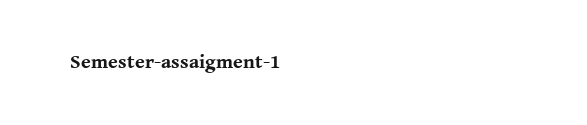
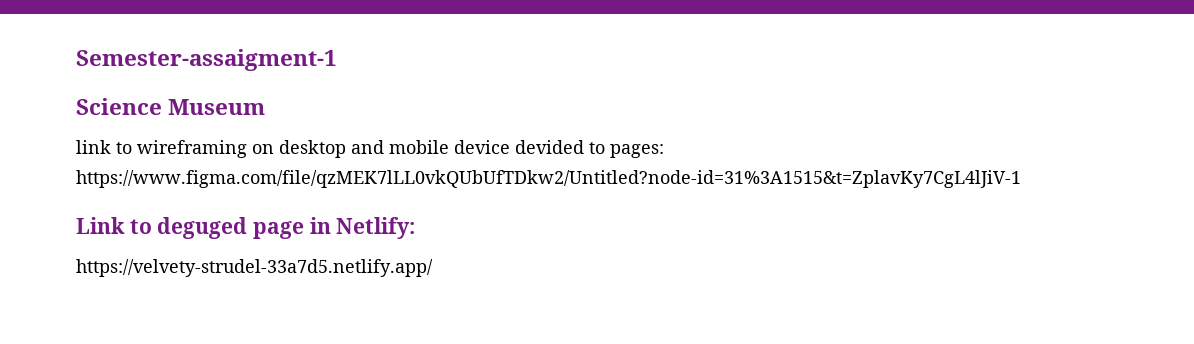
(280, 63) none -> [76,98,266,115] [76,140,664,158] [76,170,1021,188] [76,217,416,239] [76,259,433,277] // Science Museum // link to wireframing on desktop and mobile device devided to pages: https://www.figma.com/file/qzMEK7lLL0vkQUbUfTDkw2/Untitled?node-id=31%3A1515&t=ZplavKy7CgL4lJiV-1 // Link to deguged page in Netlify: // https://velvety-strudel-33a7d5.netlify.app/

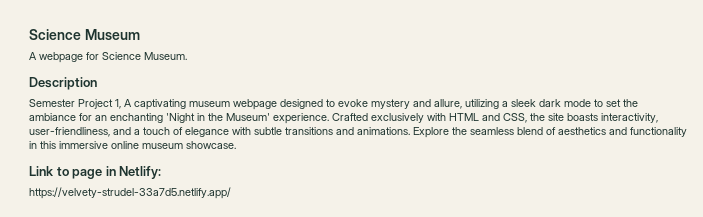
[76,49,337,71] Semester-assaigment-1 // -> (29, 34) none
[76,140,664,158] [76,170,1021,188] link to wireframing on desktop and mobile device devided to pages: https://www.figma.com/file/qzMEK7lLL0vkQUbUfTDkw2/Untitled?node-id=31%3A1515&t=ZplavKy7CgL4lJiV-1 -> [29,52,187,63] [29,77,97,90] [29,99,638,110] [29,113,658,124] [29,127,687,138] [29,141,236,149] A webpage for Science Museum. // Description // Semester Project 1, A captivating museum webpage designed to evoke mystery and allure, utilizing a sleek dark mode to set the ambiance for an enchanting 'Night in the Museum' experience. Crafted exclusively with HTML and CSS, the site boasts interactivity, user-friendliness, and a touch of elegance with subtle transitions and animations. Explore the seamless blend of aesthetics and functionality in this immersive online museum showcase.
[157,217,248,239] deguged -> (69, 171) none

